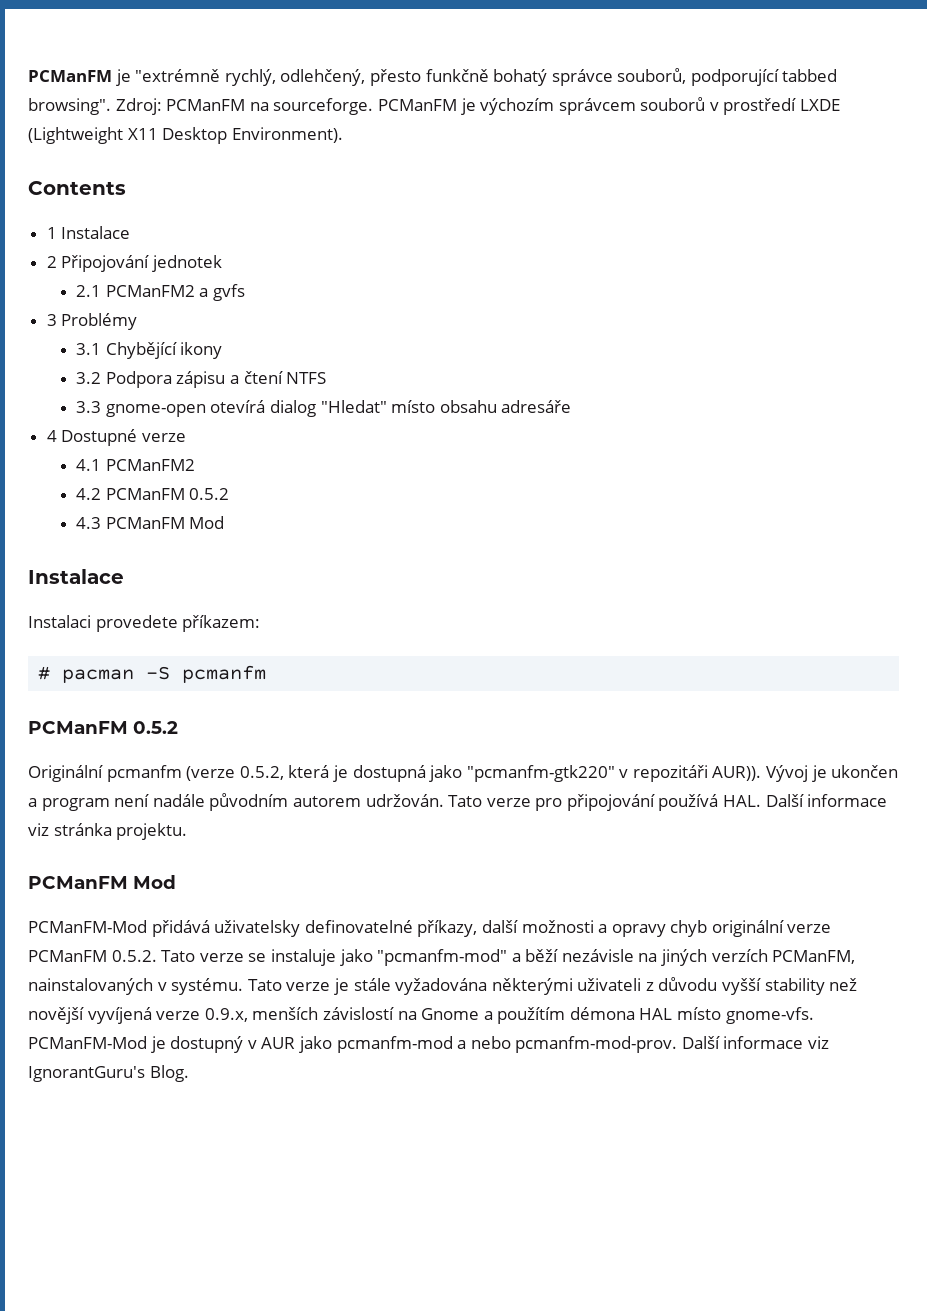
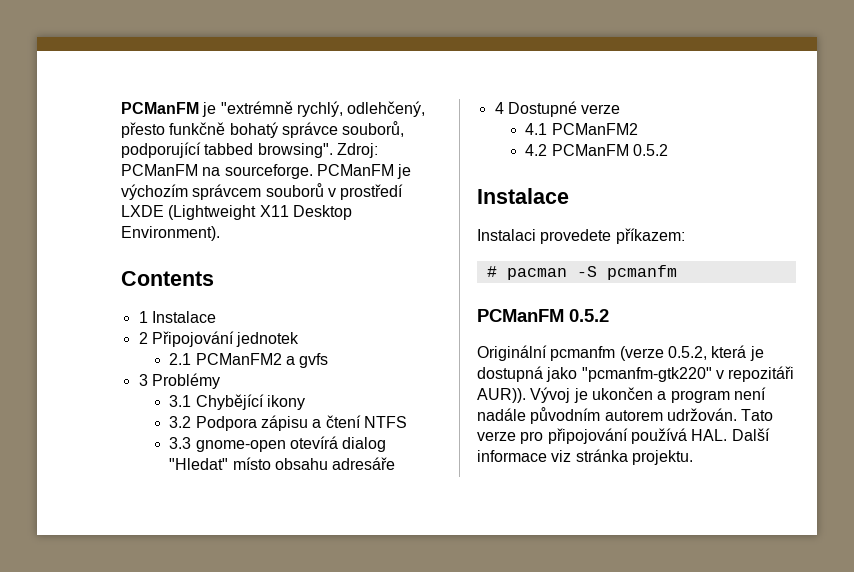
[76,516,225,529] // 4.3 PCManFM Mod -> (668, 150) none
[28,875,176,889] [28,920,832,937] [28,949,856,966] [28,977,858,995] [28,1007,814,1024] [28,1036,830,1053] [28,1065,189,1082] // PCManFM Mod // PCManFM-Mod přidává uživatelsky definovatelné příkazy, další možnosti a opravy chyb originální verze PCManFM 0.5.2. Tato verze se instaluje jako "pcmanfm-mod" a běží nezávisle na jiných verzích PCManFM, nainstalovaných v systému. Tato verze je stále vyžadována některými uživateli z důvodu vyšší stability než novější vyvíjená verze 0.9.x, menších závislostí na Gnome a použítím démona HAL místo gnome-vfs. PCManFM-Mod je dostupný v AUR jako pcmanfm-mod a nebo pcmanfm-mod-prov. Další informace viz IgnorantGuru's Blog. -> (693, 457) none

